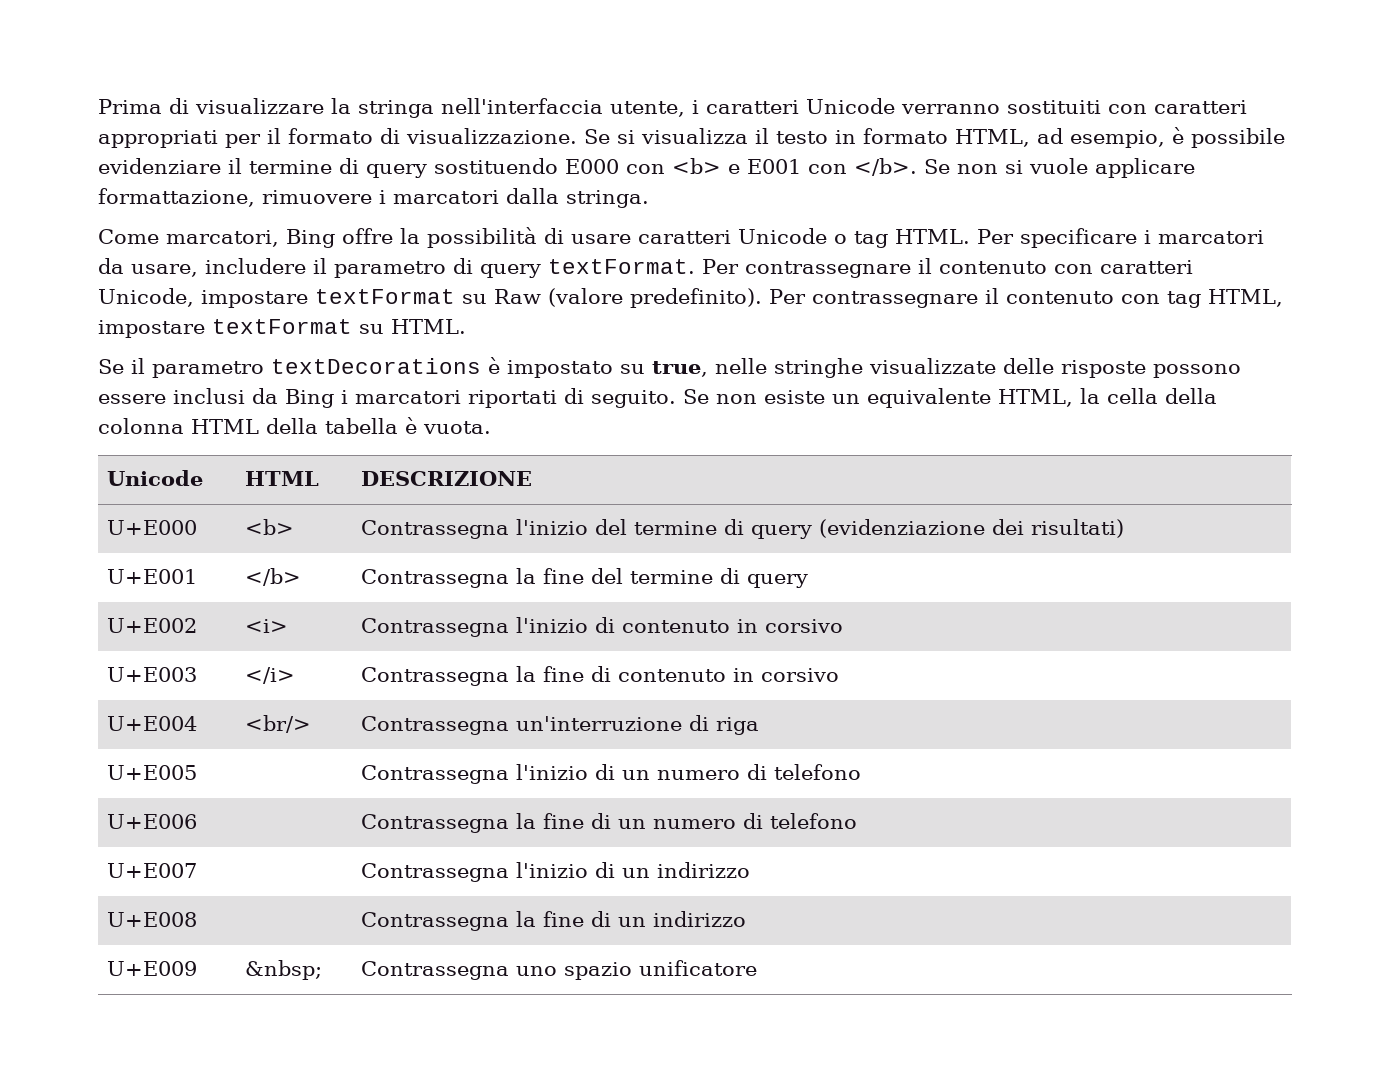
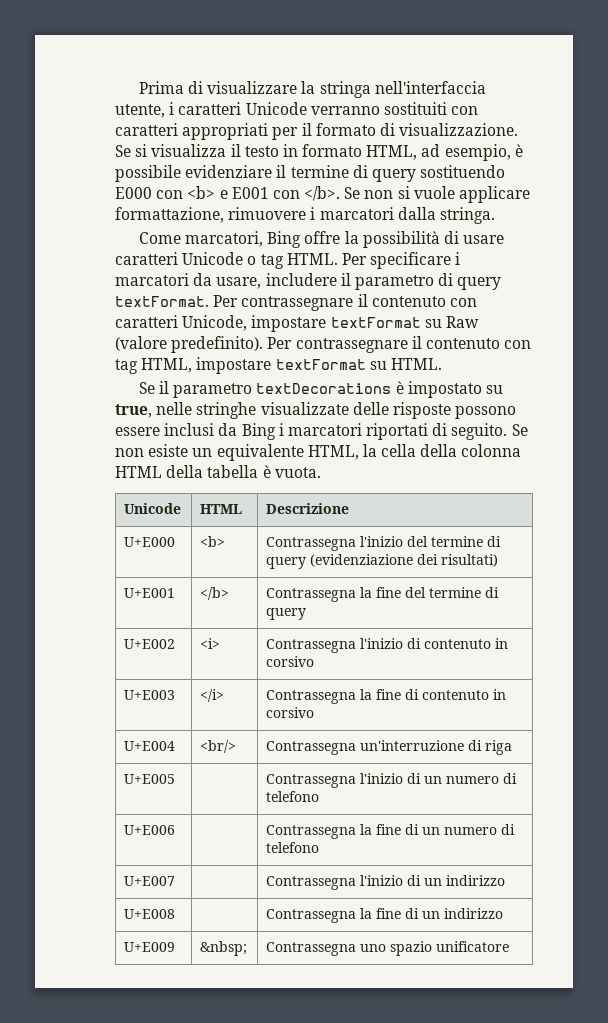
[361,471,533,486] DESCRIZIONE -> [266,503,350,514] Descrizione

